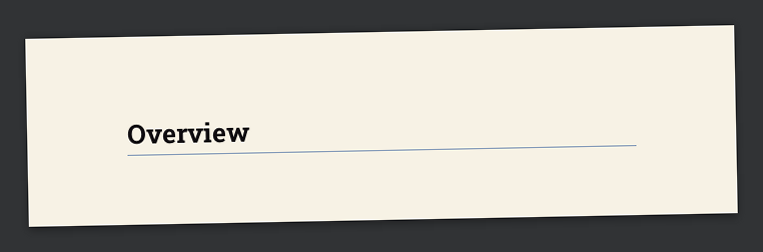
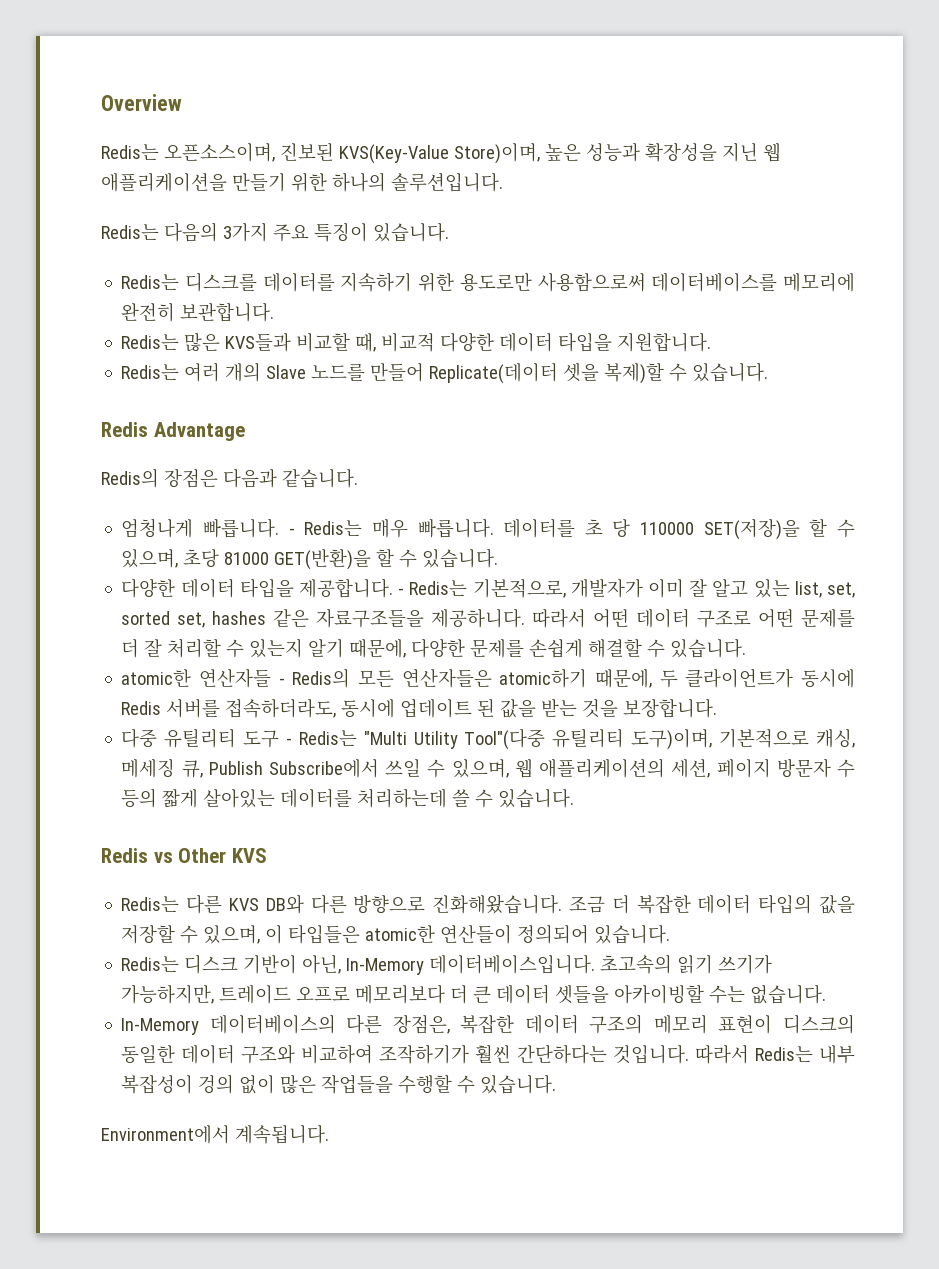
(251, 132) none -> [101,142,781,164] [101,172,503,192] [101,222,449,242] [121,272,855,292] [121,302,275,322] [121,332,712,352] [121,362,769,384] [101,422,245,441] [101,468,358,488] [121,518,855,540] [121,548,499,570] [121,578,855,598] [121,608,856,628] [121,638,747,658] [121,668,855,688] [121,698,718,718] [121,728,855,750] [121,758,855,778] [121,788,575,808] [101,848,267,863] [121,894,856,914] [121,924,671,944] [121,954,773,975] [121,984,827,1004] [121,1014,855,1035] [121,1044,855,1064] [121,1074,557,1094] [101,1124,329,1144] // Redis는 오픈소스이며, 진보된 KVS(Key-Value Store)이며, 높은 성능과 확장성을 지닌 웹 애플리케이션을 만들기 위한 하나의 솔루션입니다. // Redis는 다음의 3가지 주요 특징이 있습니다. // Redis는 디스크를 데이터를 지속하기 위한 용도로만 사용함으로써 데이터베이스를 메모리에 완전히 보관합니다. // Redis는 많은 KVS들과 비교할 때, 비교적 다양한 데이터 타입을 지원합니다. // Redis는 여러 개의 Slave 노드를 만들어 Replicate(데이터 셋을 복제)할 수 있습니다. // Redis Advantage // Redis의 장점은 다음과 같습니다. // 엄청나게 빠릅니다. - Redis는 매우 빠릅니다. 데이터를 초 당 110000 SET(저장)을 할 수 있으며, 초당 81000 GET(반환)을 할 수 있습니다. // 다양한 데이터 타입을 제공합니다. - Redis는 기본적으로, 개발자가 이미 잘 알고 있는 list, set, sorted set, hashes 같은 자료구조들을 제공하니다. 따라서 어떤 데이터 구조로 어떤 문제를 더 잘 처리할 수 있는지 알기 때문에, 다양한 문제를 손쉽게 해결할 수 있습니다. // atomic한 연산자들 - Redis의 모든 연산자들은 atomic하기 때문에, 두 클라이언트가 동시에 Redis 서버를 접속하더라도, 동시에 업데이트 된 값을 받는 것을 보장합니다. // 다중 유틸리티 도구 - Redis는 "Multi Utility Tool"(다중 유틸리티 도구)이며, 기본적으로 캐싱, 메세징 큐, Publish Subscribe에서 쓰일 수 있으며, 웹 애플리케이션의 세션, 페이지 방문자 수 등의 짧게 살아있는 데이터를 처리하는데 쓸 수 있습니다. // Redis vs Other KVS // Redis는 다른 KVS DB와 다른 방향으로 진화해왔습니다. 조금 더 복잡한 데이터 타입의 값을 저장할 수 있으며, 이 타입들은 atomic한 연산들이 정의되어 있습니다. // Redis는 디스크 기반이 아닌, In-Memory 데이터베이스입니다. 초고속의 읽기 쓰기가 가능하지만, 트레이드 오프로 메모리보다 더 큰 데이터 셋들을 아카이빙할 수는 없습니다. // In-Memory 데이터베이스의 다른 장점은, 복잡한 데이터 구조의 메모리 표현이 디스크의 동일한 데이터 구조와 비교하여 조작하기가 훨씬 간단하다는 것입니다. 따라서 Redis는 내부 복잡성이 겅의 없이 많은 작업들을 수행할 수 있습니다. // Environment에서 계속됩니다.

